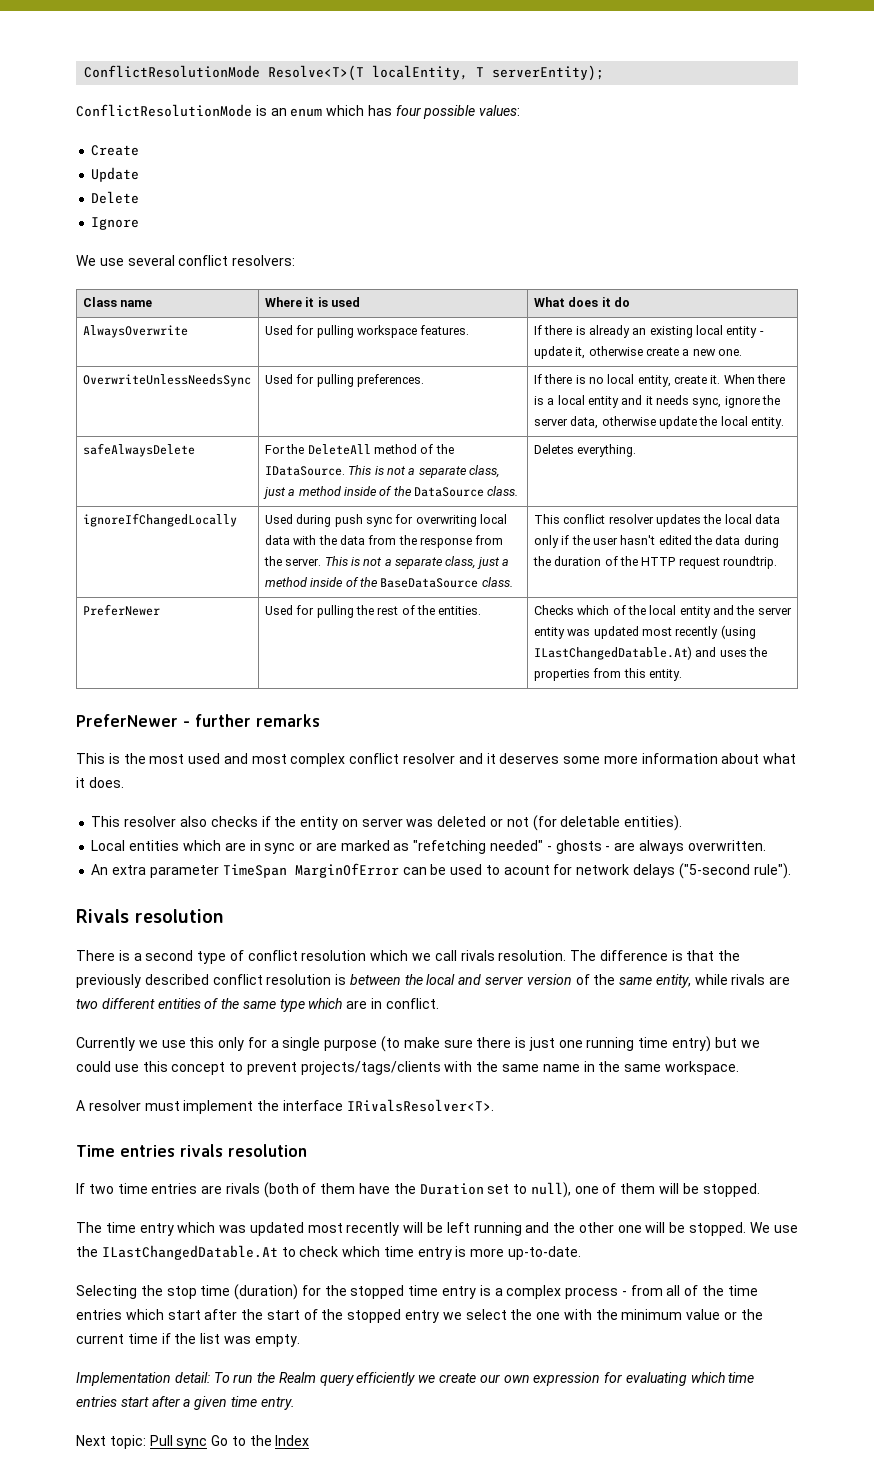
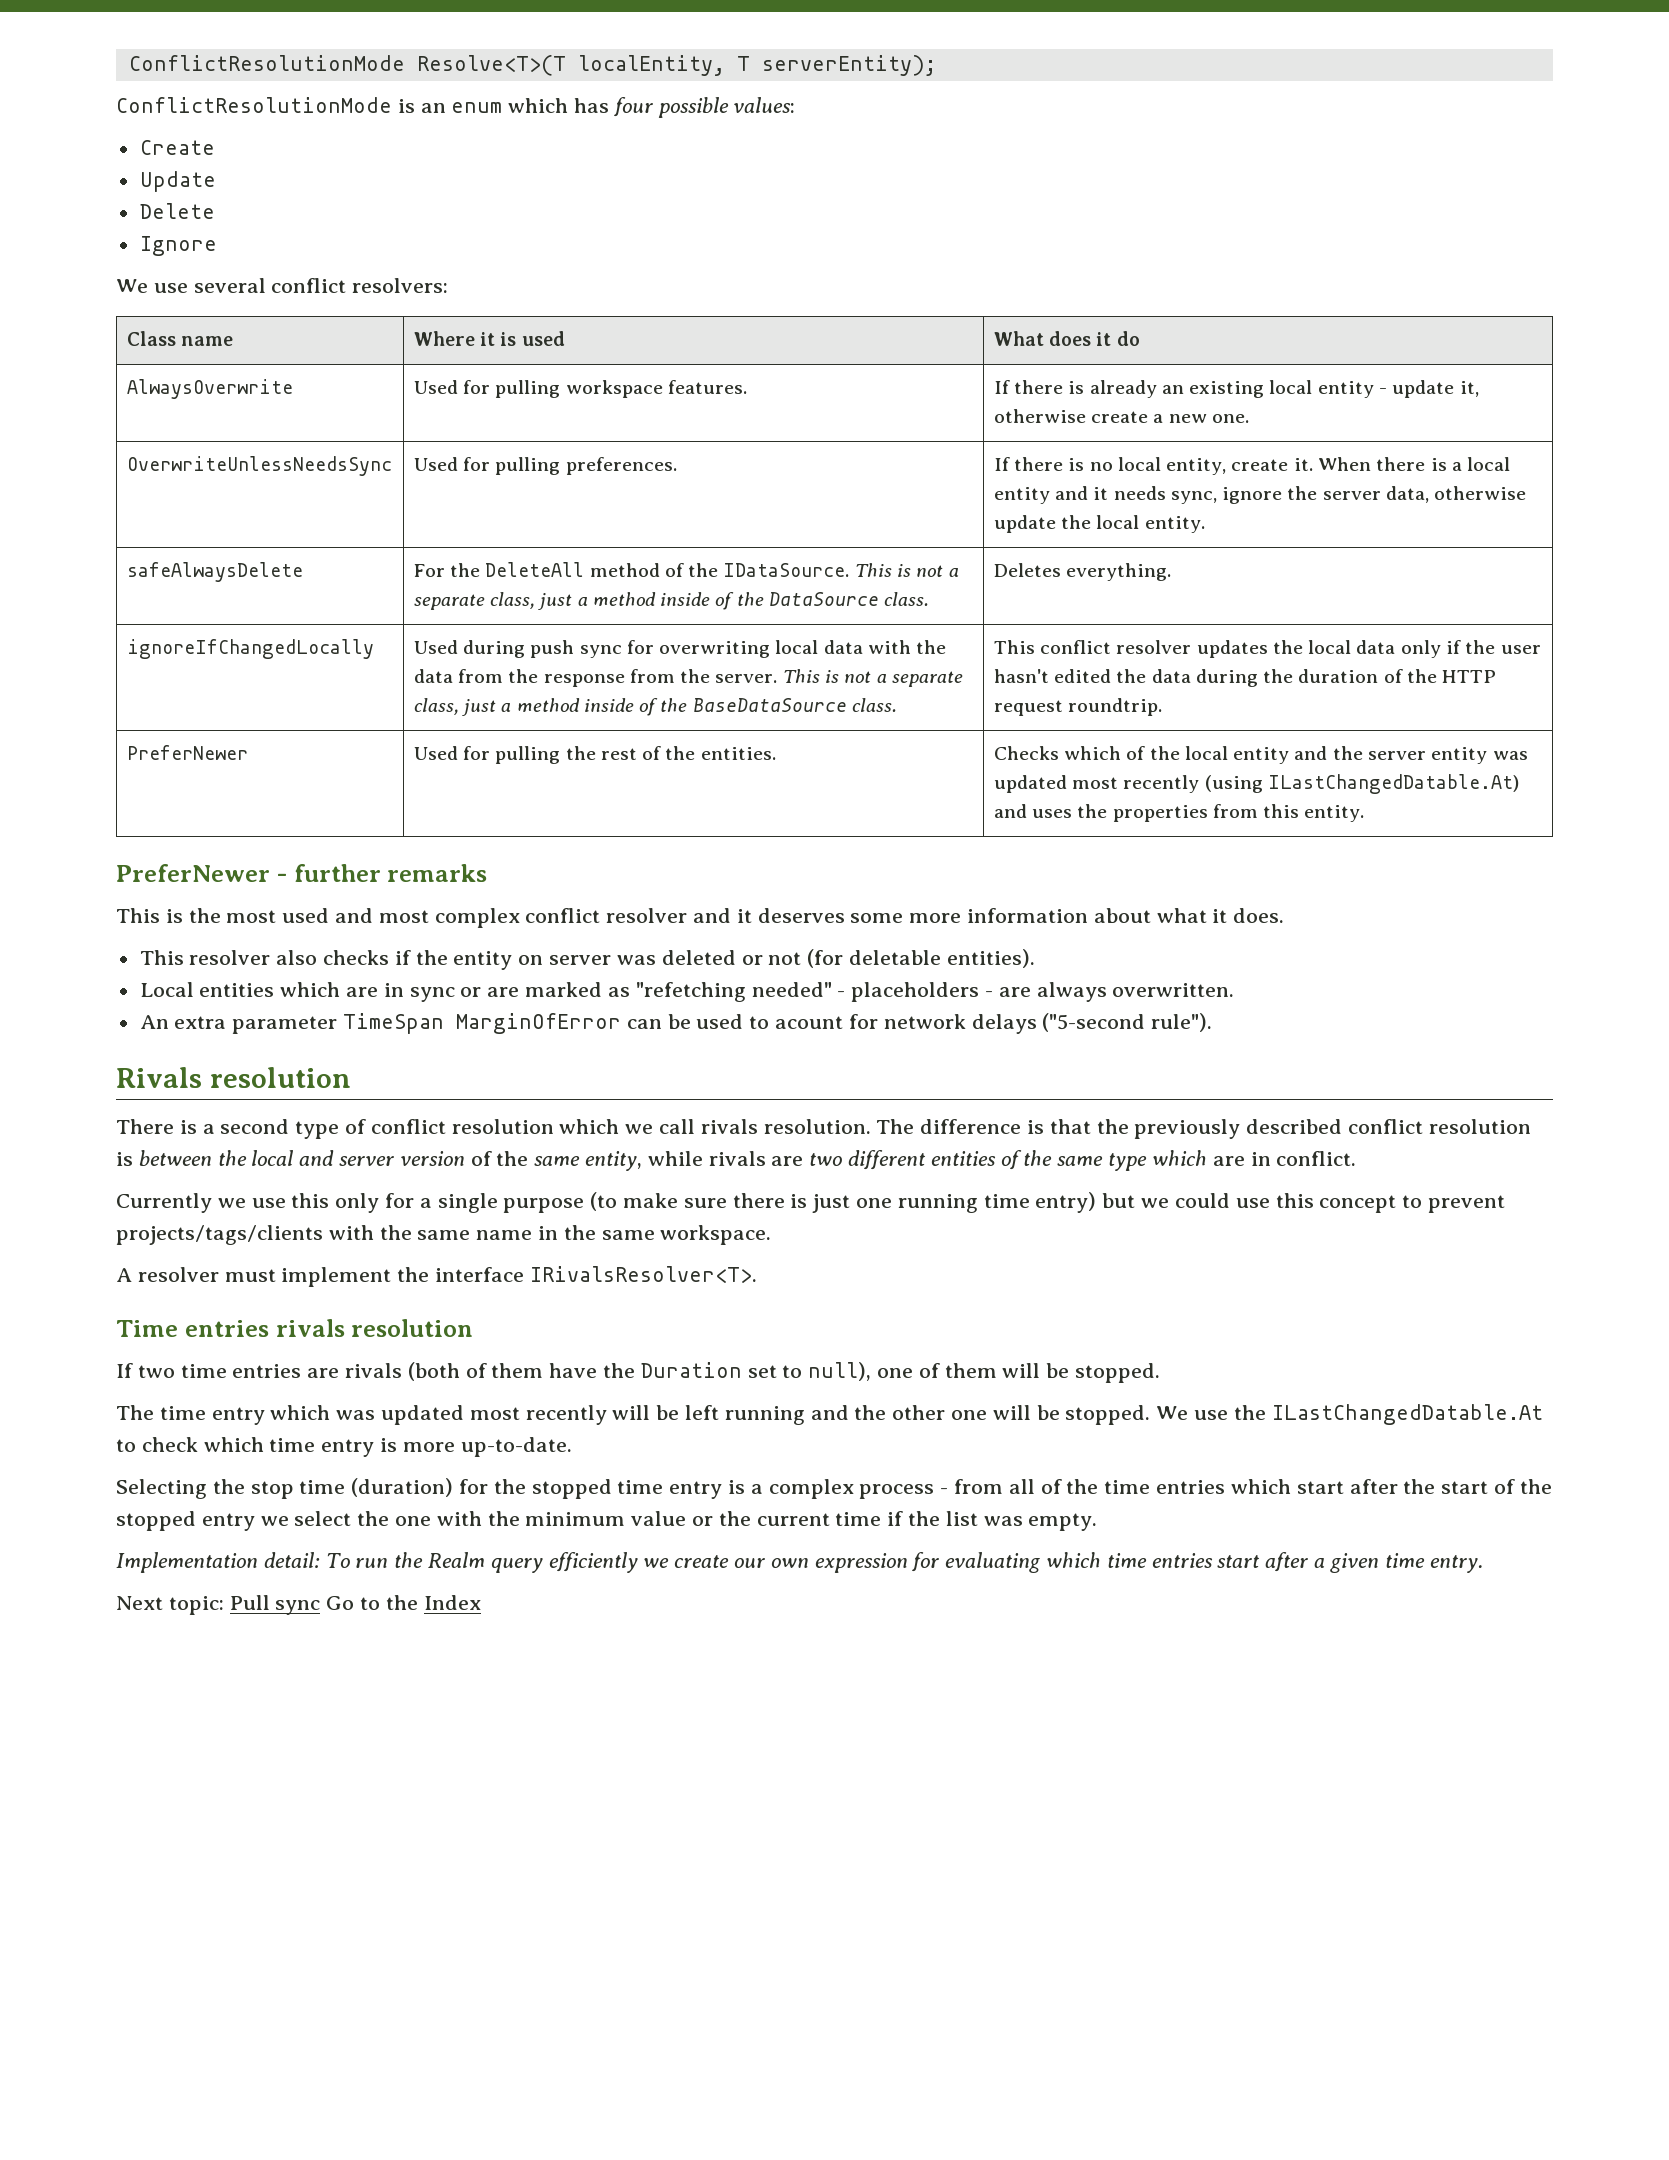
[555,840,602,854] ghosts -> [851,982,980,1002] placeholders

